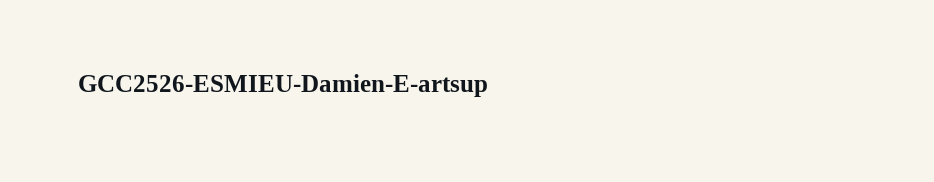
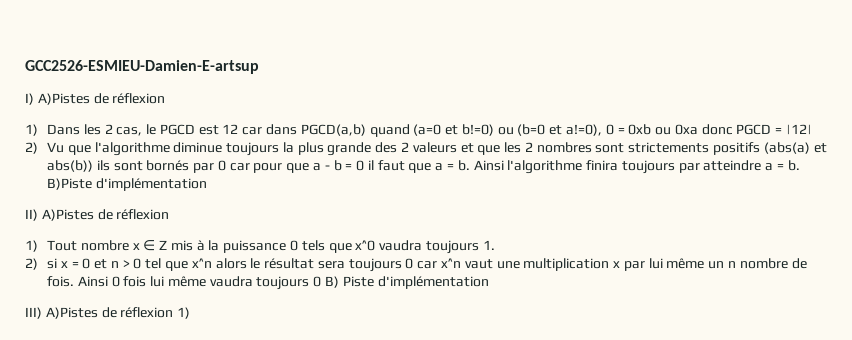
(488, 85) none -> [25,93,166,105] [25,124,813,137] [25,142,827,156] [46,160,800,174] [46,178,207,191] [25,209,170,221] [25,240,495,254] [25,258,807,272] [46,276,489,290] [25,307,191,319] // I) A)Pistes de réflexion // 1) Dans les 2 cas, le PGCD est 12 car dans PGCD(a,b) quand (a=0 et b!=0) ou (b=0 et a!=0), 0 = 0xb ou 0xa donc PGCD = |12| // 2) Vu que l'algorithme diminue toujours la plus grande des 2 valeurs et que les 2 nombres sont strictements positifs (abs(a) et abs(b)) ils sont bornés par 0 car pour que a - b = 0 il faut que a = b. Ainsi l'algorithme finira toujours par atteindre a = b. B)Piste d'implémentation // II) A)Pistes de réflexion // 1) Tout nombre x ∈ Z mis à la puissance 0 tels que x^0 vaudra toujours 1. // 2) si x = 0 et n > 0 tel que x^n alors le résultat sera toujours 0 car x^n vaut une multiplication x par lui même un n nombre de fois. Ainsi 0 fois lui même vaudra toujours 0 B) Piste d'implémentation // III) A)Pistes de réflexion 1)

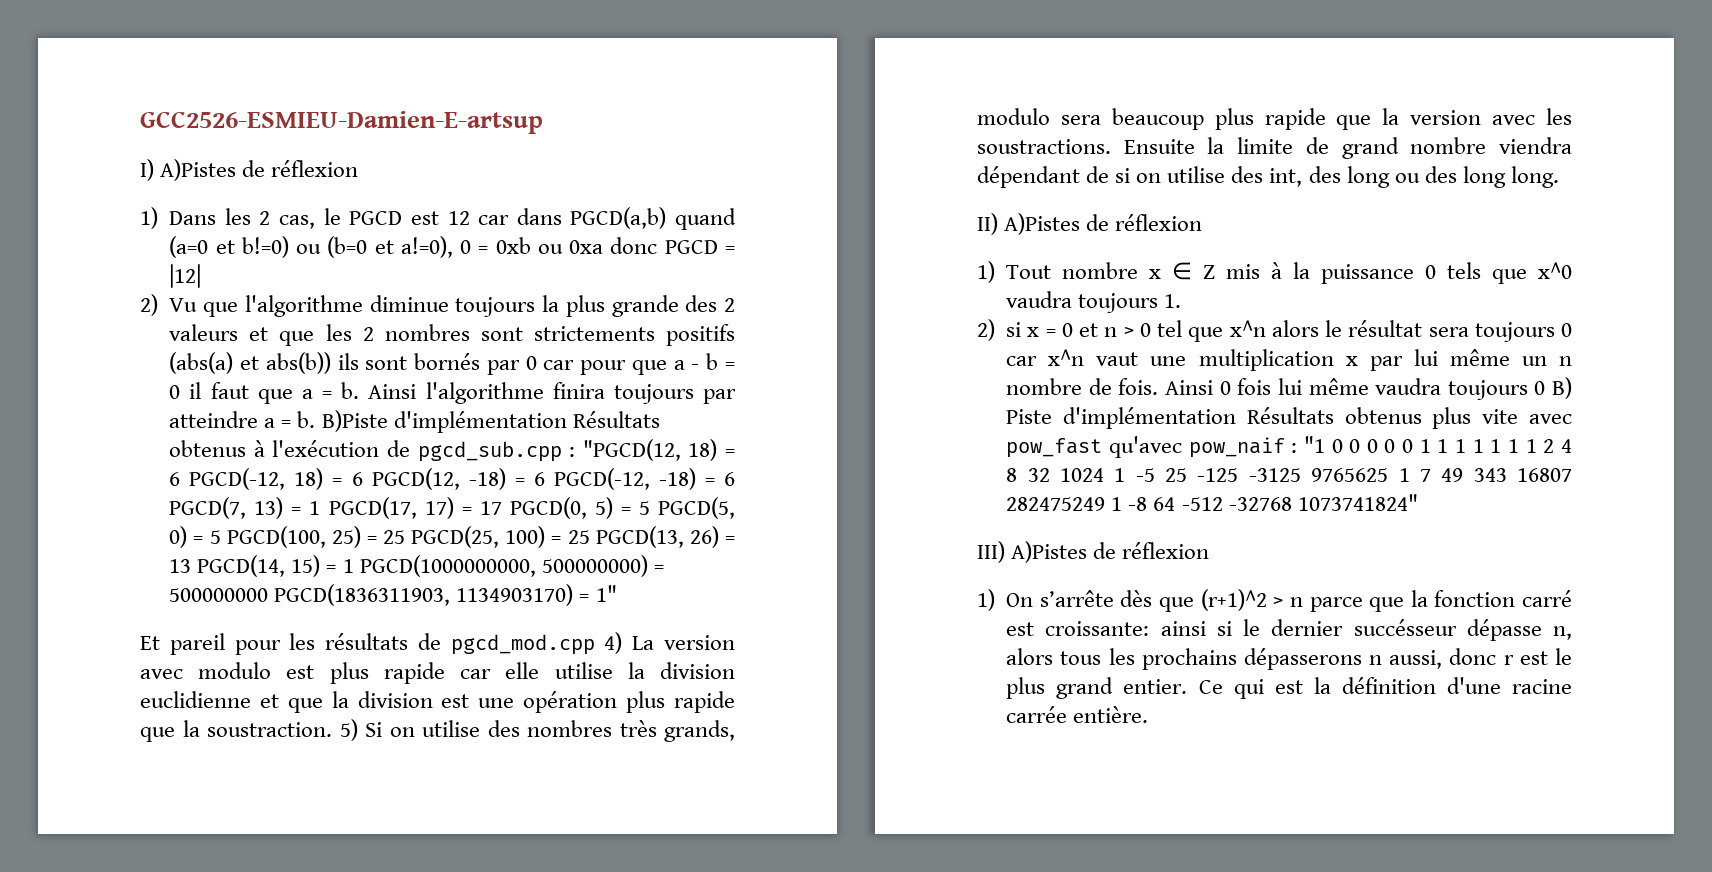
(207, 184) none -> [572,411,660,428] [169,439,735,462] [169,468,735,490] [169,497,735,519] [169,526,735,548] [169,555,664,577] [169,584,617,606] [140,632,735,655] [140,662,735,684] [140,691,735,713] [140,719,735,742] [977,108,1572,130] [977,137,1572,159] [977,166,1559,188] Résultats obtenus à l'exécution de pgcd_sub.cpp : "PGCD(12, 18) = 6 PGCD(-12, 18) = 6 PGCD(12, -18) = 6 PGCD(-12, -18) = 6 PGCD(7, 13) = 1 PGCD(17, 17) = 17 PGCD(0, 5) = 5 PGCD(5, 0) = 5 PGCD(100, 25) = 25 PGCD(25, 100) = 25 PGCD(13, 26) = 13 PGCD(14, 15) = 1 PGCD(1000000000, 500000000) = 500000000 PGCD(1836311903, 1134903170) = 1" // Et pareil pour les résultats de pgcd_mod.cpp 4) La version avec modulo est plus rapide car elle utilise la division euclidienne et que la division est une opération plus rapide que la soustraction. 5) Si on utilise des nombres très grands, modulo sera beaucoup plus rapide que la version avec les soustractions. Ensuite la limite de grand nombre viendra dépendant de si on utilise des int, des long ou des long long.
[25,307,191,319] // III) A)Pistes de réflexion 1) -> [1246,407,1572,429] [1006,436,1572,458] [1006,468,1572,482] [1006,494,1418,511] [977,541,1210,563] [977,589,1572,612] [1006,619,1572,641] [1006,648,1572,670] [1006,677,1572,699] [1006,706,1149,723] Résultats obtenus plus vite avec pow_fast qu'avec pow_naif : "1 0 0 0 0 0 1 1 1 1 1 1 1 2 4 8 32 1024 1 -5 25 -125 -3125 9765625 1 7 49 343 16807 282475249 1 -8 64 -512 -32768 1073741824" // III) A)Pistes de réflexion // 1) On s’arrête dès que (r+1)^2 > n parce que la fonction carré est croissante: ainsi si le dernier succésseur dépasse n, alors tous les prochains dépasserons n aussi, donc r est le plus grand entier. Ce qui est la définition d'une racine carrée entière.

